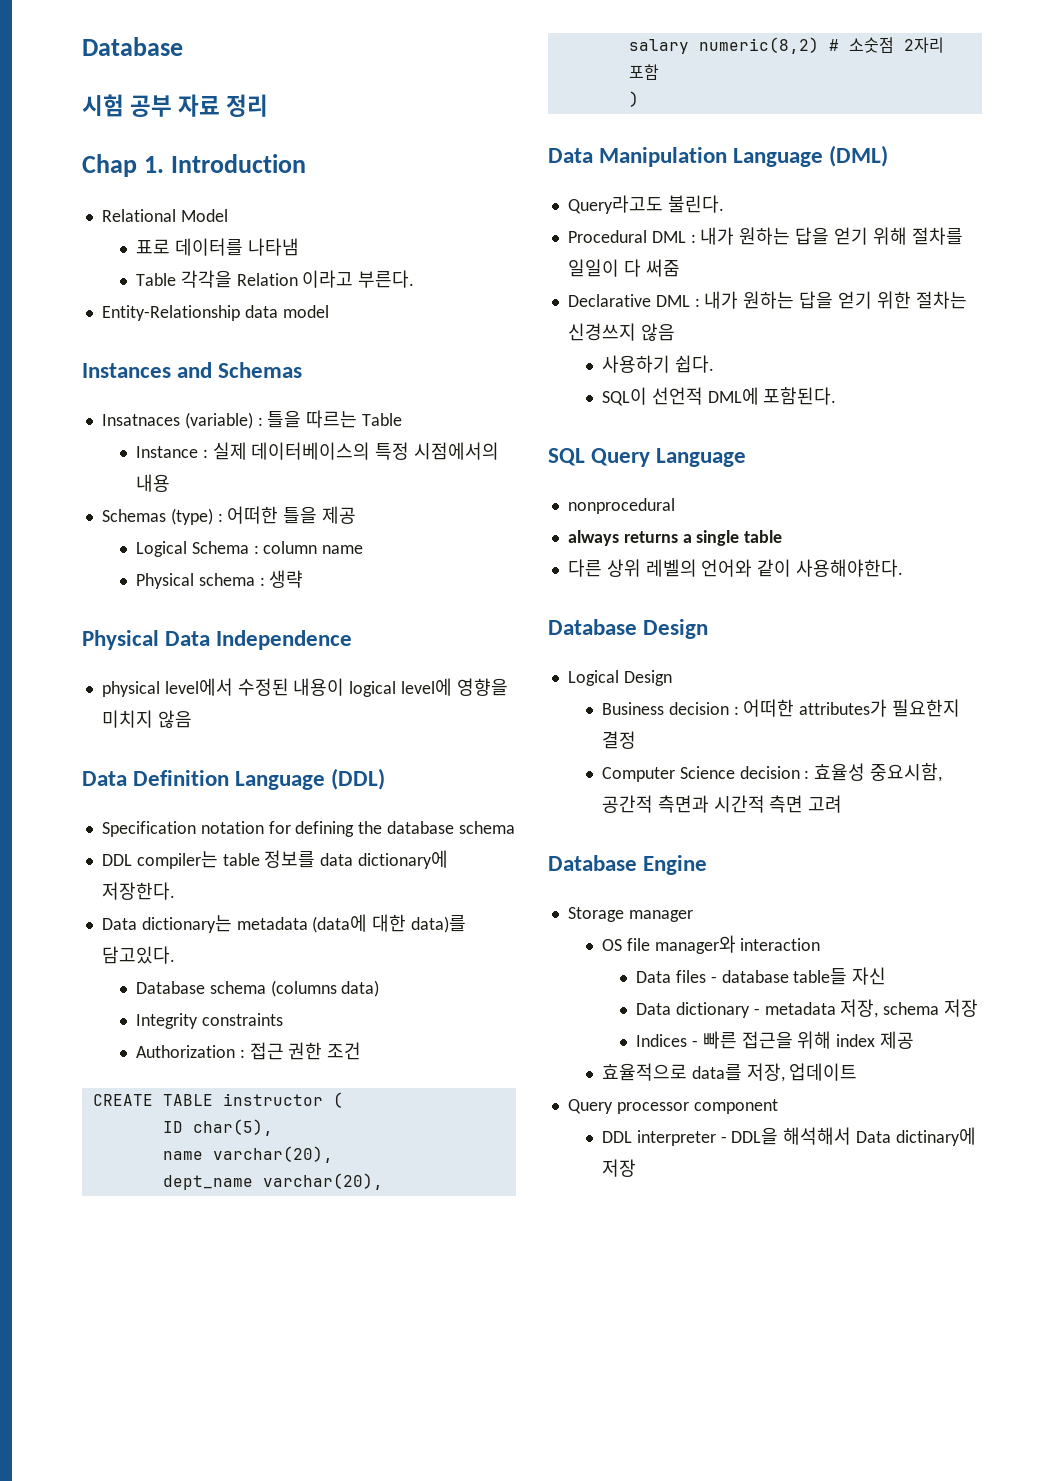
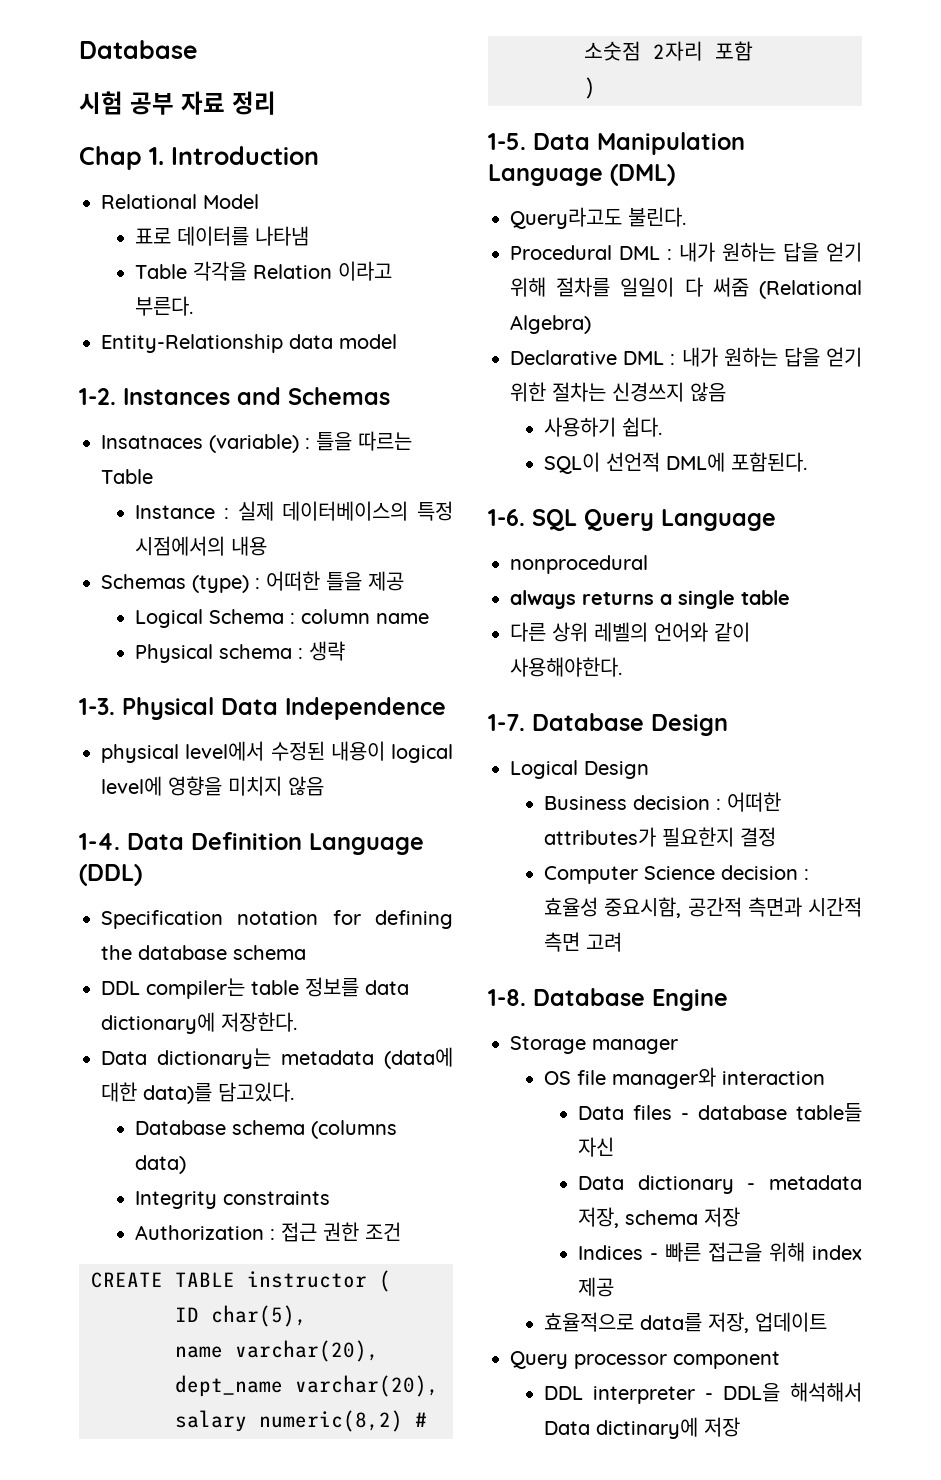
(329, 311) none -> [79,388,116,405] 1-2.
(304, 579) none -> [79,698,115,715] 1-3.
(192, 719) none -> [79,833,120,850] 1-4.
(639, 99) none -> [488,133,526,150] 1-5.
(680, 268) none -> [759,280,862,299] [510,315,591,334] (Relational Algebra)
(837, 396) none -> [488,509,525,526] 1-6.
(904, 568) none -> [488,714,525,731] 1-7.
(843, 804) none -> [488,989,526,1006] 1-8.

